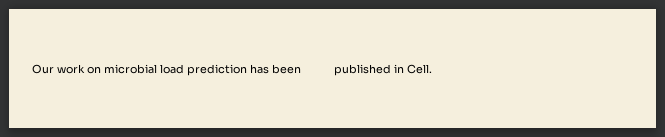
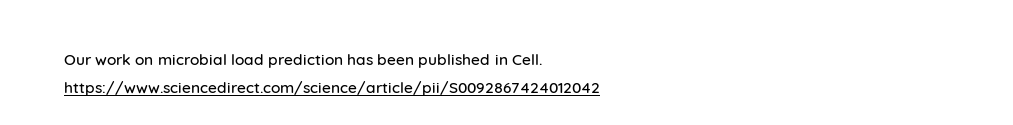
(432, 69) none -> [64,81,600,96] // https://www.sciencedirect.com/science/article/pii/S0092867424012042

